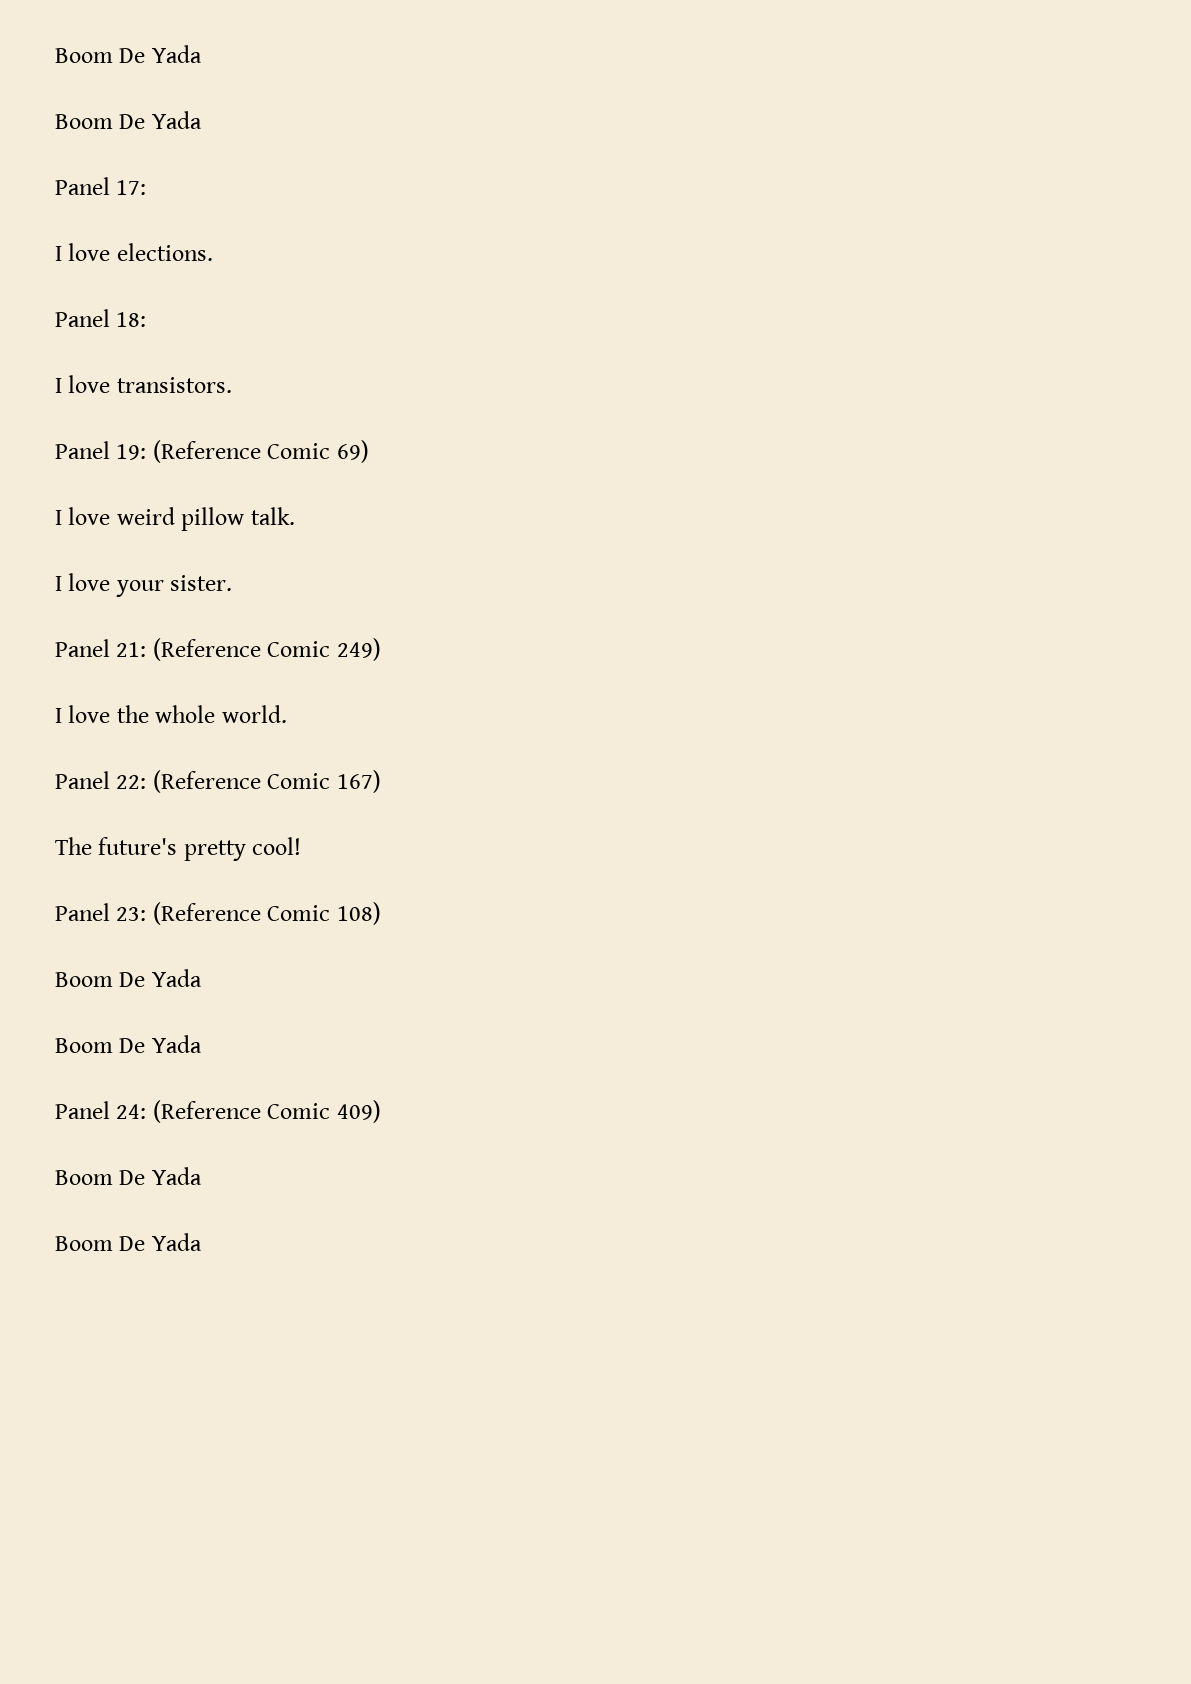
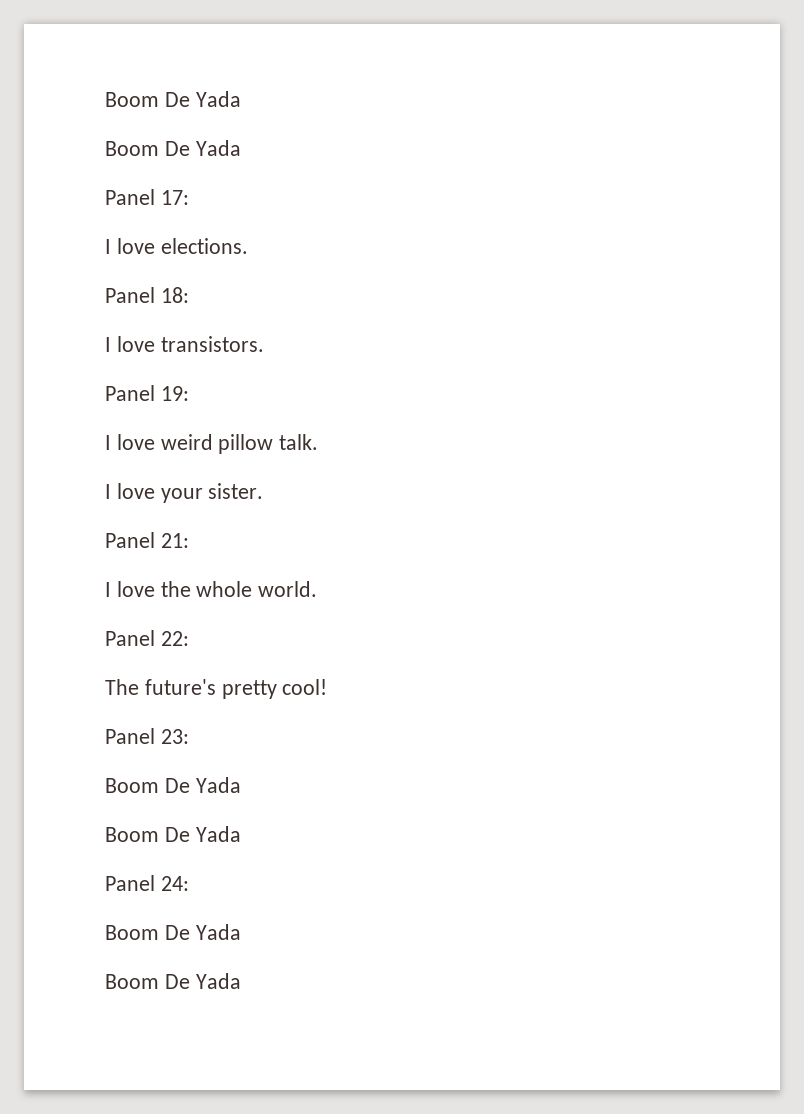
[152,440,369,463] (Reference Comic 69) -> (189, 393) none
[152,638,381,661] (Reference Comic 249) -> (189, 540) none
[152,770,381,793] (Reference Comic 167) -> (189, 638) none
[152,902,381,925] (Reference Comic 108) -> (189, 736) none
[152,1100,381,1123] (Reference Comic 409) -> (189, 883) none

